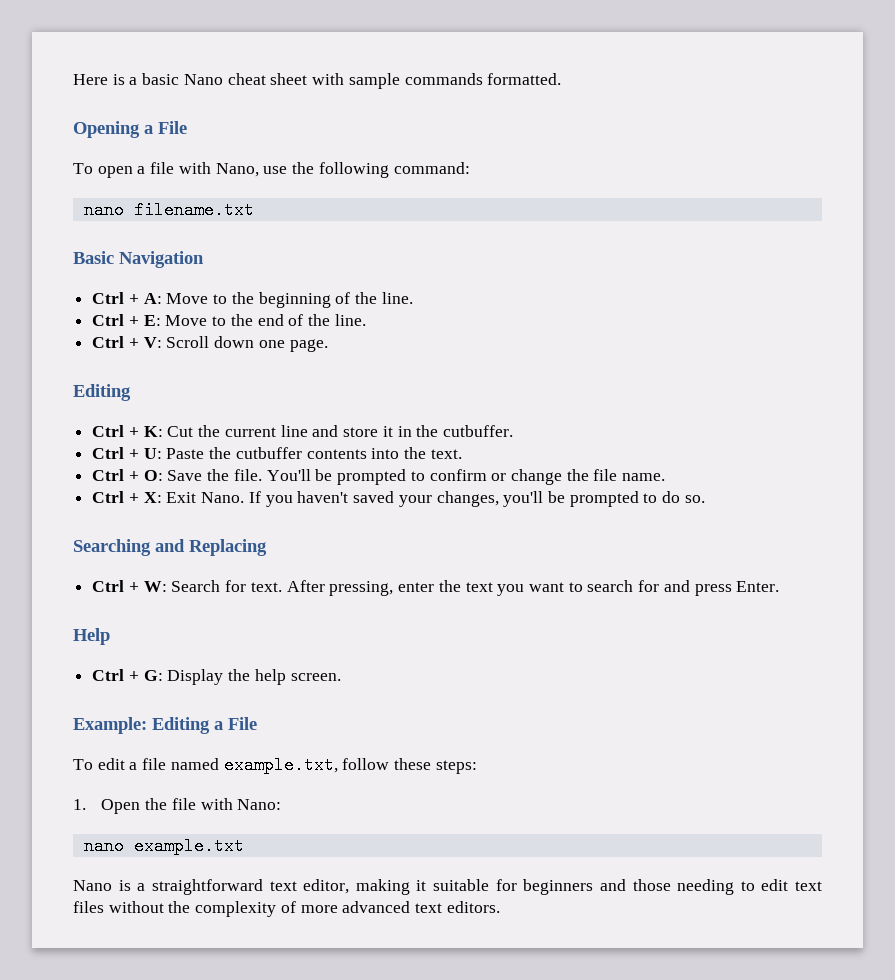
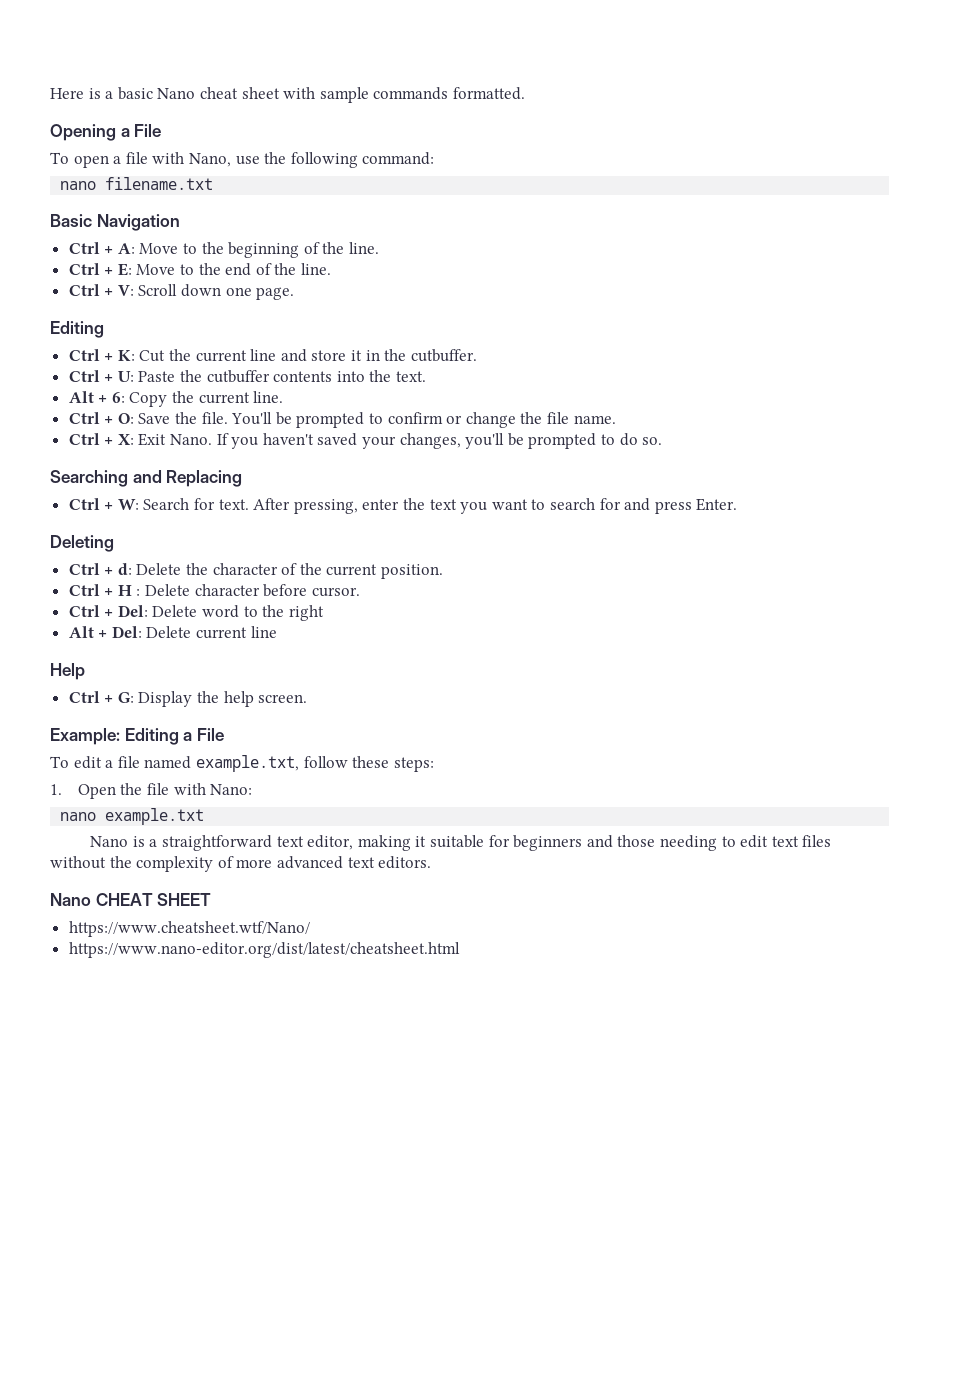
(462, 454) none -> [68,391,284,407] // Alt + 6: Copy the current line.
(780, 586) none -> [50,535,114,552] [68,563,444,579] [68,584,360,597] [68,605,324,621] [68,626,277,639] // Deleting // Ctrl + d: Delete the character of the current position. // Ctrl + H : Delete character before cursor. // Ctrl + Del: Delete word to the right // Alt + Del: Delete current line
(500, 907) none -> [50,893,212,906] [68,921,310,937] [68,942,460,958] // Nano CHEAT SHEET // https://www.cheatsheet.wtf/Nano/ // https://www.nano-editor.org/dist/latest/cheatsheet.html

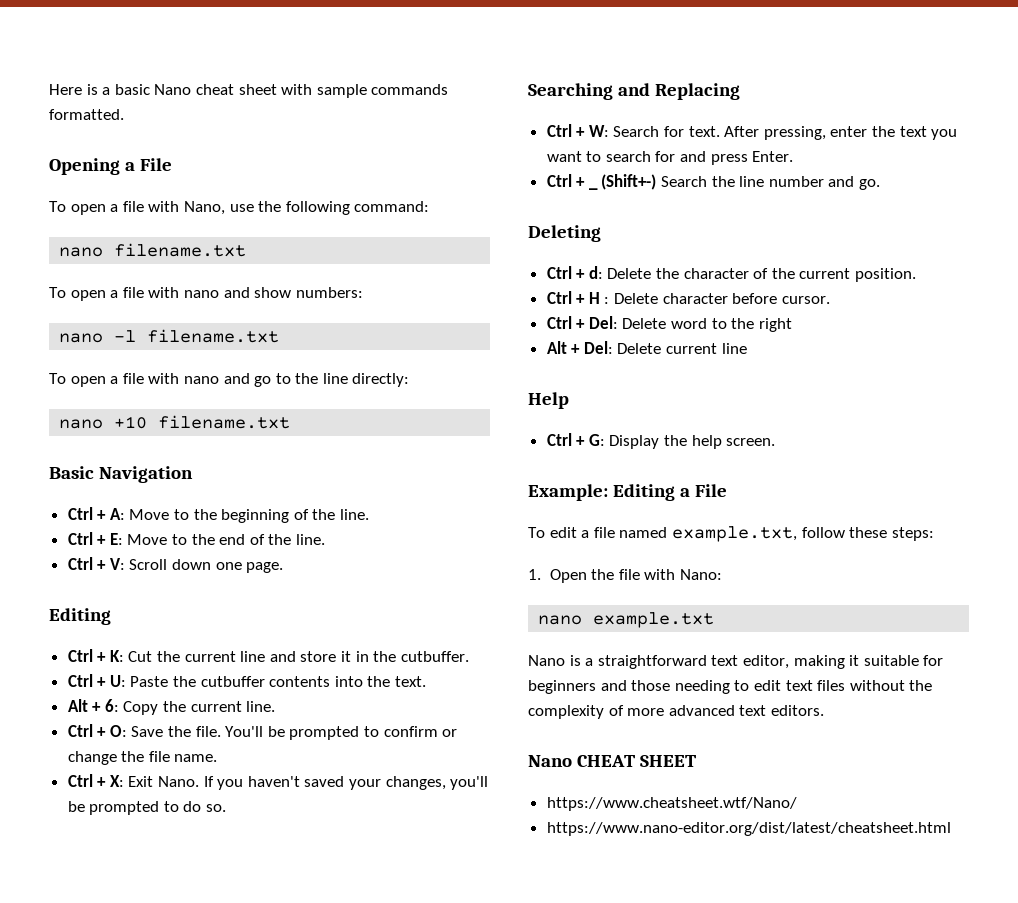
(214, 183) none -> [49,287,363,301] [59,329,280,343] [49,373,410,387] [59,415,291,429] // To open a file with nano and show numbers: // nano -l filename.txt // To open a file with nano and go to the line directly: // nano +10 filename.txt
(738, 504) none -> [546,174,586,187] [588,174,881,190] // Ctrl + _ (Shift+-) Search the line number and go.

